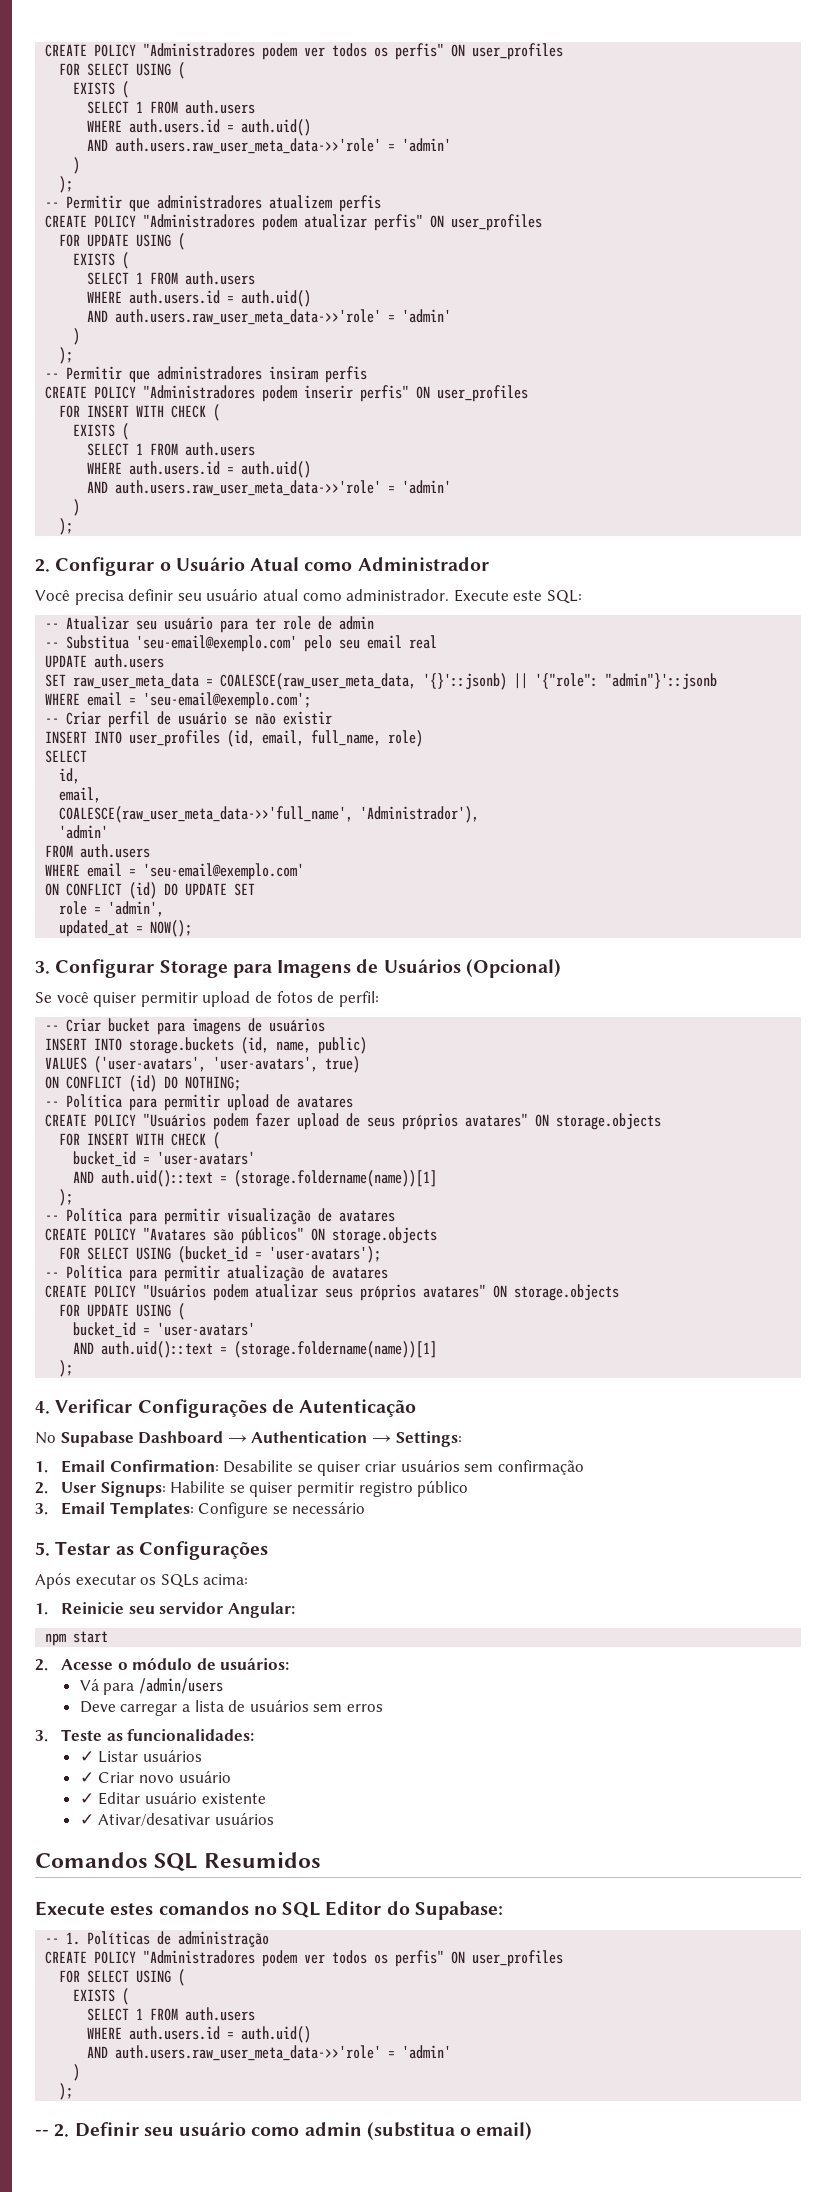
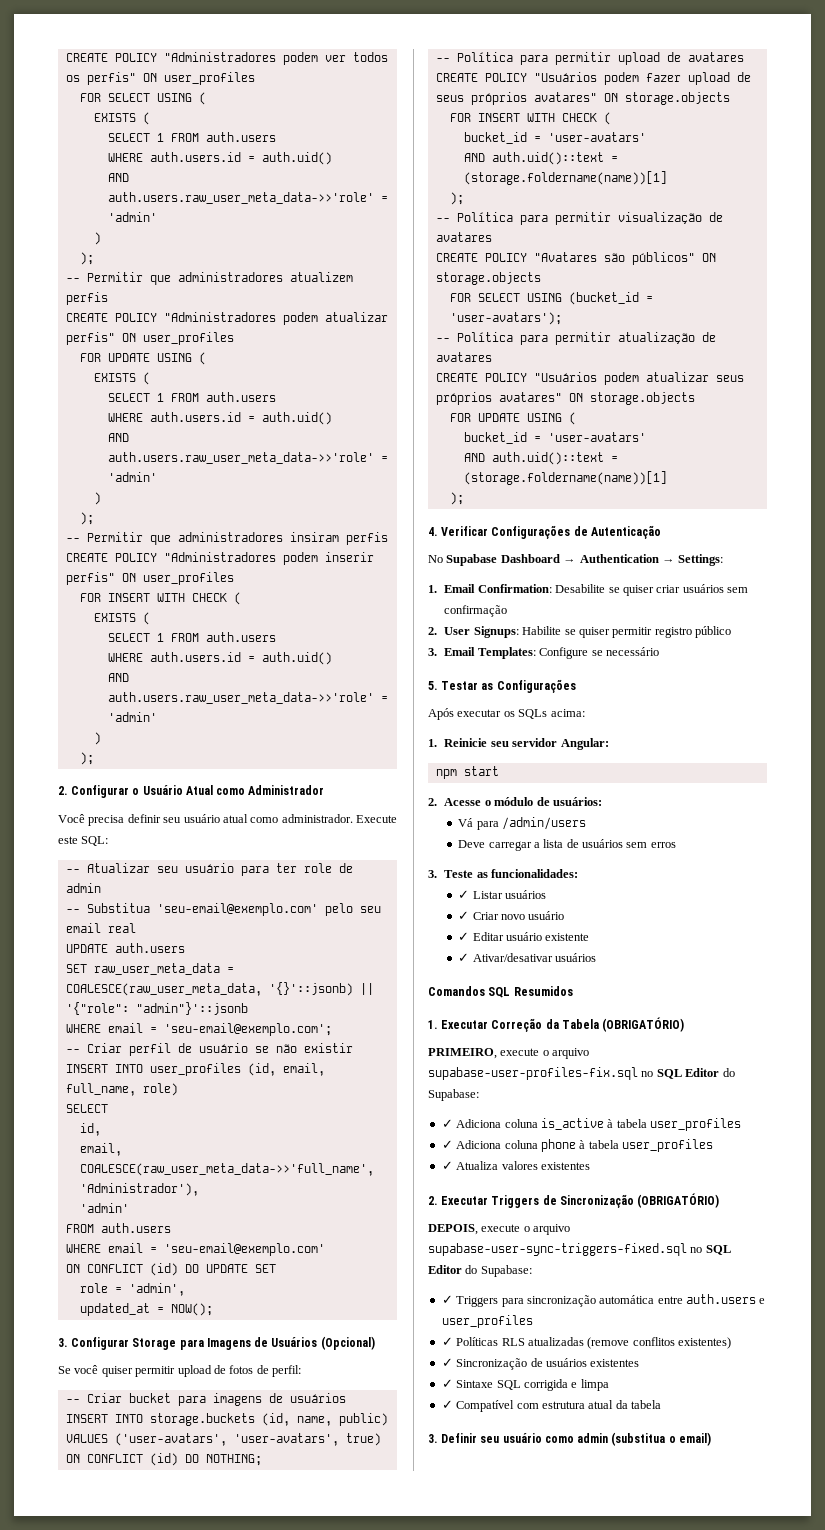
[35,1901,503,1920] [45,1931,270,1948] [45,1950,564,1967] [59,1969,186,1986] [73,1988,130,2005] [87,2007,256,2021] [87,2026,312,2043] [87,2045,452,2061] [73,2064,81,2081] [59,2083,74,2100] [35,2124,70,2137] Execute estes comandos no SQL Editor do Supabase: // -- 1. Políticas de administração // CREATE POLICY "Administradores podem ver todos os perfis" ON user_profiles // FOR SELECT USING ( // EXISTS ( // SELECT 1 FROM auth.users // WHERE auth.users.id = auth.uid() // AND auth.users.raw_user_meta_data->>'role' = 'admin' // ) // ); // -- 2. -> [428,1017,685,1032] [428,1048,590,1059] [428,1067,735,1080] [428,1089,479,1101] [441,1118,741,1131] [441,1139,713,1152] [441,1161,590,1170] [428,1193,720,1208] [428,1224,571,1235] [428,1243,731,1256] [428,1265,532,1277] [441,1294,766,1307] [441,1315,533,1328] [441,1337,731,1349] [441,1358,640,1370] [441,1379,609,1391] [441,1400,661,1412] [428,1434,438,1443] 1. Executar Correção da Tabela (OBRIGATÓRIO) // PRIMEIRO, execute o arquivo supabase-user-profiles-fix.sql no SQL Editor do Supabase: // ✓ Adiciona coluna is_active à tabela user_profiles // ✓ Adiciona coluna phone à tabela user_profiles // ✓ Atualiza valores existentes // 2. Executar Triggers de Sincronização (OBRIGATÓRIO) // DEPOIS, execute o arquivo supabase-user-sync-triggers-fixed.sql no SQL Editor do Supabase: // ✓ Triggers para sincronização automática entre auth.users e user_profiles // ✓ Políticas RLS atualizadas (remove conflitos existentes) // ✓ Sincronização de usuários existentes // ✓ Sintaxe SQL corrigida e limpa // ✓ Compatível com estrutura atual da tabela // 3.

